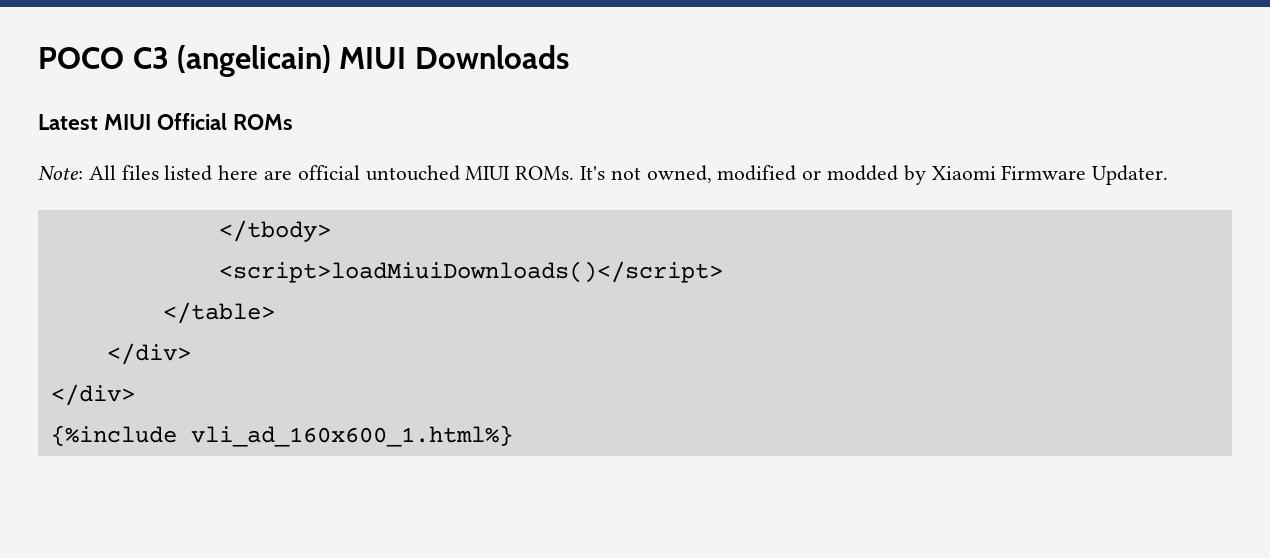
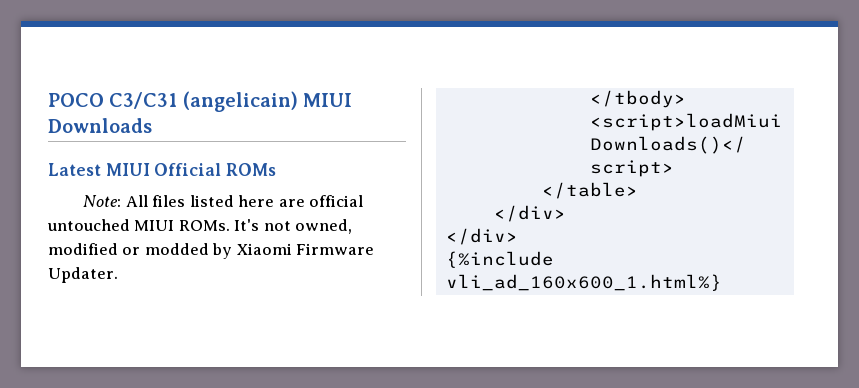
[132,47,169,69] C3 -> [109,92,178,109] C3/C31

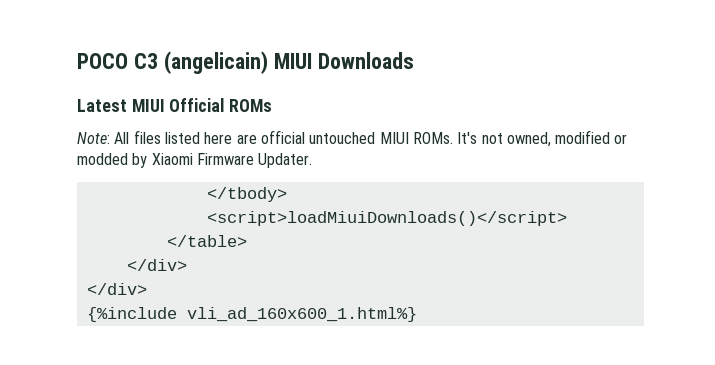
[109,92,178,109] C3/C31 -> [133,53,158,69] C3

